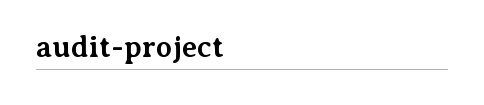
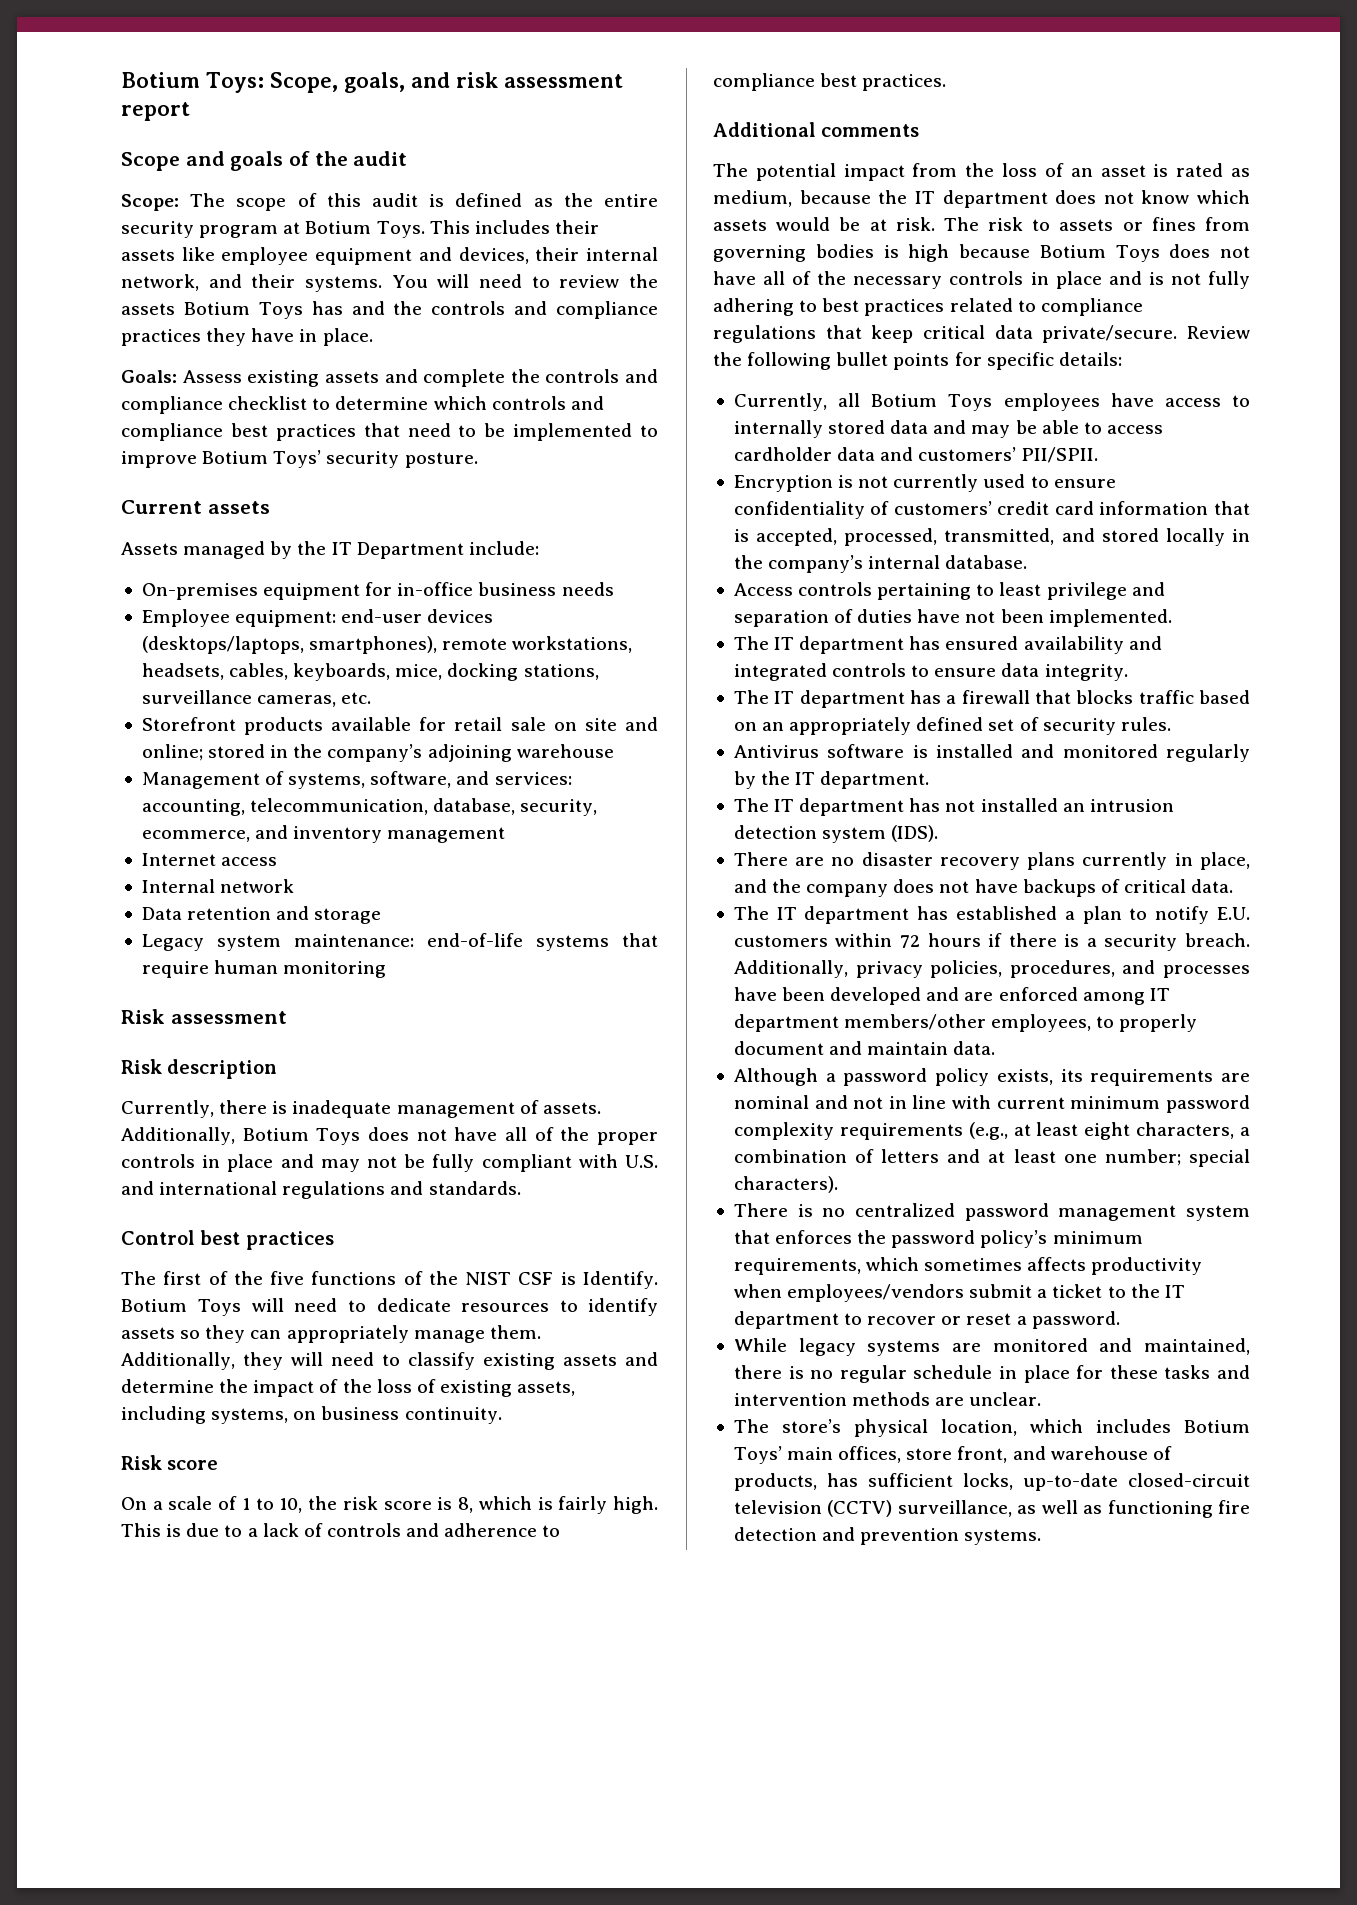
[36,35,224,64] audit-project -> [121,72,623,93] [121,102,190,121] [121,151,408,171] [121,193,658,211] [121,220,599,238] [121,247,658,265] [121,274,658,292] [121,301,658,319] [121,328,373,346] [121,369,658,387] [121,396,604,414] [121,423,658,441] [121,450,478,468] [121,500,270,514] [121,541,539,559] [141,582,614,600] [141,609,494,627] [141,636,633,654] [141,663,599,681] [141,690,372,707] [141,717,658,735] [141,744,614,762] [141,771,572,789] [141,798,598,816] [141,825,506,843] [141,853,278,866] [141,879,295,893] [141,906,382,924] [141,933,658,951] [141,960,387,978] [121,1009,287,1024] [121,1059,278,1079] [121,1100,601,1118] [121,1127,658,1145] [121,1154,658,1172] [121,1181,521,1199] [121,1230,334,1250] [121,1271,658,1289] [121,1298,658,1316] [121,1325,541,1343] [121,1352,658,1370] [121,1379,576,1397] [121,1406,502,1424] [121,1455,219,1470] [121,1496,658,1514] [121,1523,561,1537] [713,73,947,91] [713,122,920,137] [713,163,1250,181] [713,190,1250,208] [713,217,1250,231] [713,244,1250,262] [713,271,1250,289] [713,298,1143,316] [713,325,1250,343] [713,352,1122,370] [733,393,1250,411] [733,420,1163,438] [733,447,1099,463] [733,474,1116,492] [733,501,1250,519] [733,528,1250,546] [733,555,1028,573] [733,582,1165,600] [733,609,1172,627] [733,636,1162,654] [733,663,1128,681] [733,690,1250,708] [733,717,1171,735] [733,744,1250,762] [733,771,930,789] [733,798,1174,816] [733,825,939,843] [733,852,1250,870] [733,879,1234,897] [733,906,1250,924] [733,933,1250,951] [733,960,1250,978] [733,987,1170,1005] [733,1014,1198,1032] [733,1041,996,1055] [733,1068,1250,1086] [733,1095,1250,1113] [733,1122,1250,1140] [733,1149,1250,1167] [733,1176,838,1193] [733,1203,1250,1221] [733,1230,1143,1248] [733,1257,1203,1275] [733,1284,1185,1302] [733,1311,1120,1329] [733,1338,1250,1356] [733,1365,1250,1383] [733,1392,1042,1406] [733,1419,1250,1437] [733,1446,1172,1464] [733,1473,1250,1491] [733,1500,1251,1518] [733,1527,1042,1545] Botium Toys: Scope, goals, and risk assessment report // Scope and goals of the audit // Scope: The scope of this audit is defined as the entire security program at Botium Toys. This includes their assets like employee equipment and devices, their internal network, and their systems. You will need to review the assets Botium Toys has and the controls and compliance practices they have in place. // Goals: Assess existing assets and complete the controls and compliance checklist to determine which controls and compliance best practices that need to be implemented to improve Botium Toys’ security posture. // Current assets // Assets managed by the IT Department include: // On-premises equipment for in-office business needs // Employee equipment: end-user devices (desktops/laptops, smartphones), remote workstations, headsets, cables, keyboards, mice, docking stations, surveillance cameras, etc. // Storefront products available for retail sale on site and online; stored in the company’s adjoining warehouse // Management of systems, software, and services: accounting, telecommunication, database, security, ecommerce, and inventory management // Internet access // Internal network // Data retention and storage // Legacy system maintenance: end-of-life systems that require human monitoring // Risk assessment // Risk description // Currently, there is inadequate management of assets. Additionally, Botium Toys does not have all of the proper controls in place and may not be fully compliant with U.S. and international regulations and standards. // Control best practices // The first of the five functions of the NIST CSF is Identify. Botium Toys will need to dedicate resources to identify assets so they can appropriately manage them. Additionally, they will need to classify existing assets and determine the impact of the loss of existing assets, including systems, on business continuity. // Risk score // On a scale of 1 to 10, the risk score is 8, which is fairly high. This is due to a lack of controls and adherence to compliance best practices. // Additional comments // The potential impact from the loss of an asset is rated as medium, because the IT department does not know which assets would be at risk. The risk to assets or fines from governing bodies is high because Botium Toys does not have all of the necessary controls in place and is not fully adhering to best practices related to compliance regulations that keep critical data private/secure. Review the following bullet points for specific details: // Currently, all Botium Toys employees have access to internally stored data and may be able to access cardholder data and customers’ PII/SPII. // Encryption is not currently used to ensure confidentiality of customers’ credit card information that is accepted, processed, transmitted, and stored locally in the company’s internal database. // Access controls pertaining to least privilege and separation of duties have not been implemented. // The IT department has ensured availability and integrated controls to ensure data integrity. // The IT department has a firewall that blocks traffic based on an appropriately defined set of security rules. // Antivirus software is installed and monitored regularly by the IT department. // The IT department has not installed an intrusion detection system (IDS). // There are no disaster recovery plans currently in place, and the company does not have backups of critical data. // The IT department has established a plan to notify E.U. customers within 72 hours if there is a security breach. Additionally, privacy policies, procedures, and processes have been developed and are enforced among IT department members/other employees, to properly document and maintain data. // Although a password policy exists, its requirements are nominal and not in line with current minimum password complexity requirements (e.g., at least eight characters, a combination of letters and at least one number; special characters). // There is no centralized password management system that enforces the password policy’s minimum requirements, which sometimes affects productivity when employees/vendors submit a ticket to the IT department to recover or reset a password. // While legacy systems are monitored and maintained, there is no regular schedule in place for these tasks and intervention methods are unclear. // The store’s physical location, which includes Botium Toys’ main offices, store front, and warehouse of products, has sufficient locks, up-to-date closed-circuit television (CCTV) surveillance, as well as functioning fire detection and prevention systems.

